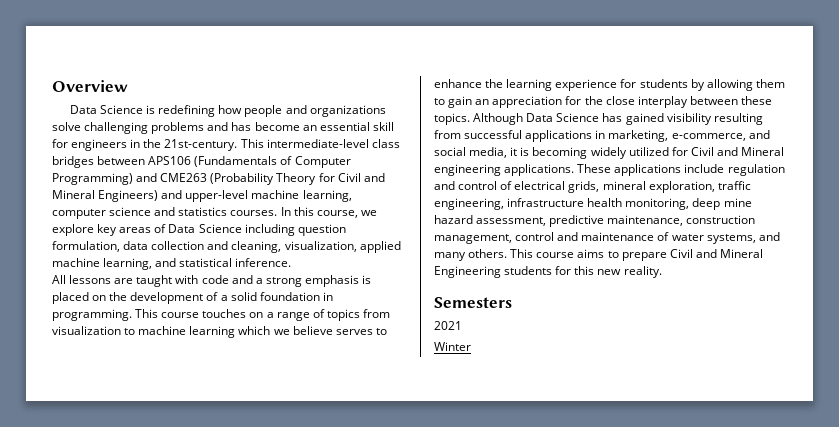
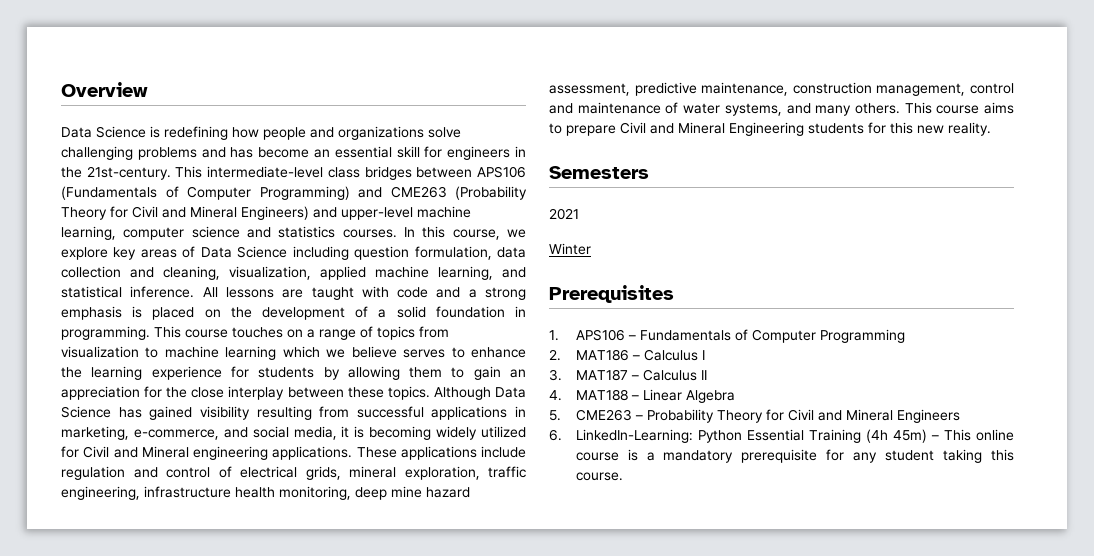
(292, 262) // -> (195, 292) none
(471, 346) none -> [549,285,674,303] [549,329,905,343] [549,349,705,361] [549,369,707,381] [549,389,735,403] [549,409,960,423] [549,429,1014,443] [575,449,1014,463] [575,472,623,481] // Prerequisites // 1. APS106 – Fundamentals of Computer Programming // 2. MAT186 – Calculus I // 3. MAT187 – Calculus II // 4. MAT188 – Linear Algebra // 5. CME263 – Probability Theory for Civil and Mineral Engineers // 6. LinkedIn-Learning: Python Essential Training (4h 45m) – This online course is a mandatory prerequisite for any student taking this course.

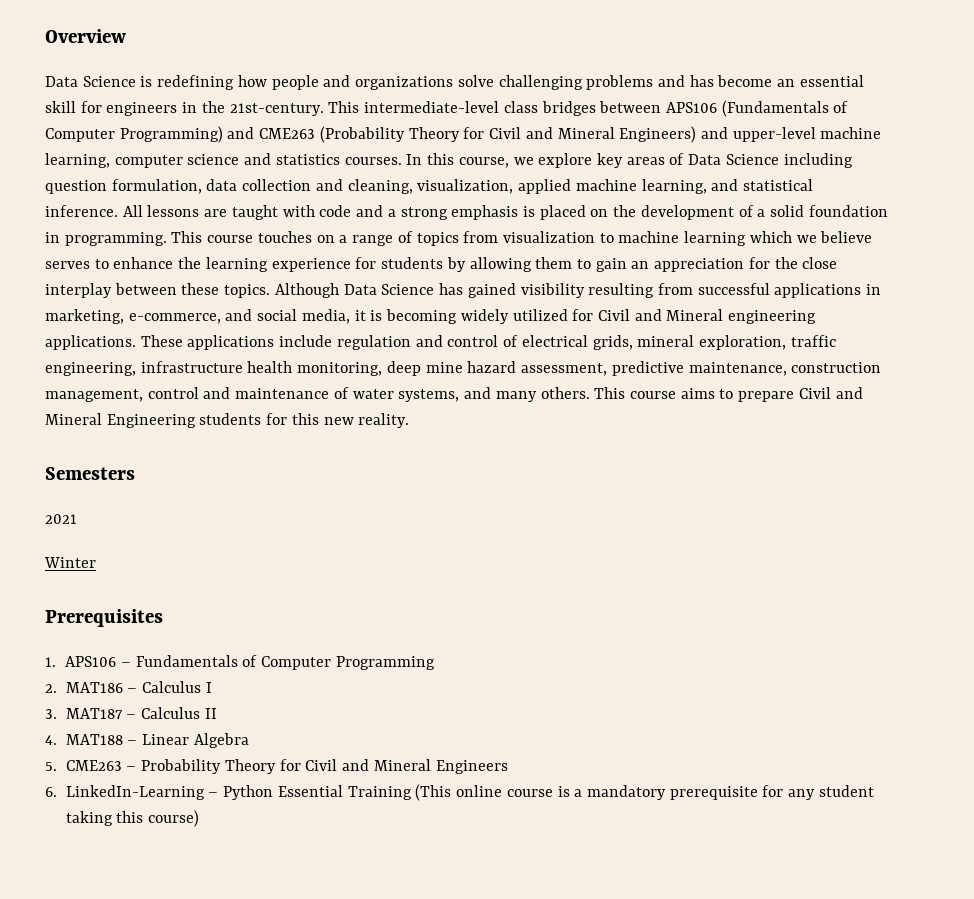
[575,429,693,443] LinkedIn-Learning: -> [65,785,219,800] LinkedIn-Learning –
[865,429,971,443] (4h 45m) – This -> [415,784,452,801] (This
[575,472,623,481] course. -> [148,810,200,827] course)

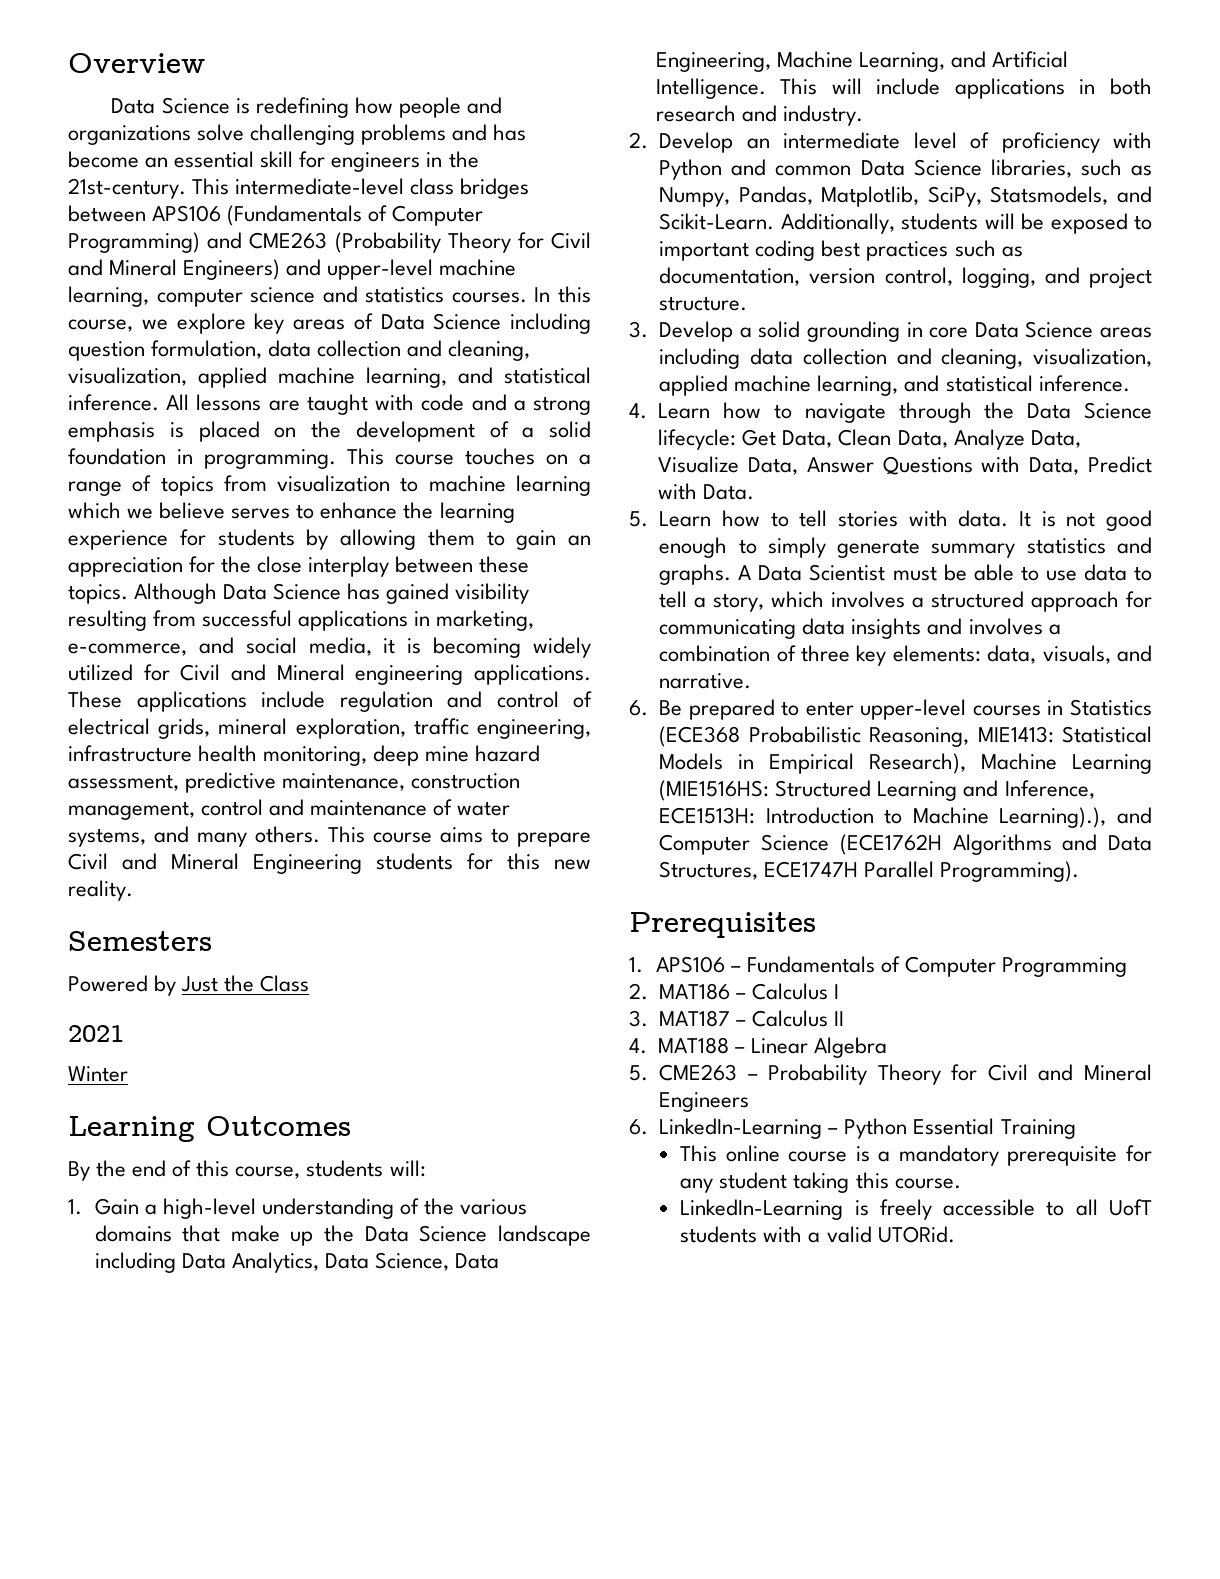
[45,514,77,524] [44,557,96,568] 2021 // Winter -> [68,975,310,996] [68,1025,124,1042] [68,1066,128,1082] [68,1116,351,1142] [68,1160,426,1181] [68,1198,528,1219] [94,1225,591,1246] [94,1252,499,1273] [655,51,1068,72] [655,78,1152,99] [655,105,863,126] [629,132,1152,153] [659,159,1152,180] [659,186,1152,207] [659,213,1152,234] [659,240,1023,261] [659,267,1152,288] [659,296,748,311] [629,321,1152,342] [659,348,1152,369] [659,375,1130,396] [629,402,1152,423] [658,429,1081,450] [658,456,1152,475] [658,483,755,500] [629,510,1152,531] [659,537,1152,558] [659,564,1152,585] [659,591,1152,612] [659,618,1061,639] [659,645,1152,666] [659,673,752,689] [629,699,1152,720] [659,726,1152,747] [659,753,1152,774] [659,780,1095,801] [659,807,1152,828] [659,834,1152,855] [659,861,1080,882] Powered by Just the Class // 2021 // Winter // Learning Outcomes // By the end of this course, students will: // 1. Gain a high-level understanding of the various domains that make up the Data Science landscape including Data Analytics, Data Science, Data Engineering, Machine Learning, and Artificial Intelligence. This will include applications in both research and industry. // 2. Develop an intermediate level of proficiency with Python and common Data Science libraries, such as Numpy, Pandas, Matplotlib, SciPy, Statsmodels, and Scikit-Learn. Additionally, students will be exposed to important coding best practices such as documentation, version control, logging, and project structure. // 3. Develop a solid grounding in core Data Science areas including data collection and cleaning, visualization, applied machine learning, and statistical inference. // 4. Learn how to navigate through the Data Science lifecycle: Get Data, Clean Data, Analyze Data, Visualize Data, Answer Questions with Data, Predict with Data. // 5. Learn how to tell stories with data. It is not good enough to simply generate summary statistics and graphs. A Data Scientist must be able to use data to tell a story, which involves a structured approach for communicating data insights and involves a combination of three key elements: data, visuals, and narrative. // 6. Be prepared to enter upper-level courses in Statistics (ECE368 Probabilistic Reasoning, MIE1413: Statistical Models in Empirical Research), Machine Learning (MIE1516HS: Structured Learning and Inference, ECE1513H: Introduction to Machine Learning).), and Computer Science (ECE1762H Algorithms and Data Structures, ECE1747H Parallel Programming).
[415,784,452,801] (This -> [680,1145,718,1162] // This
[148,810,200,827] course) -> [894,1178,961,1189] [680,1199,1152,1220] [680,1226,955,1243] course. // LinkedIn-Learning is freely accessible to all UofT students with a valid UTORid.

